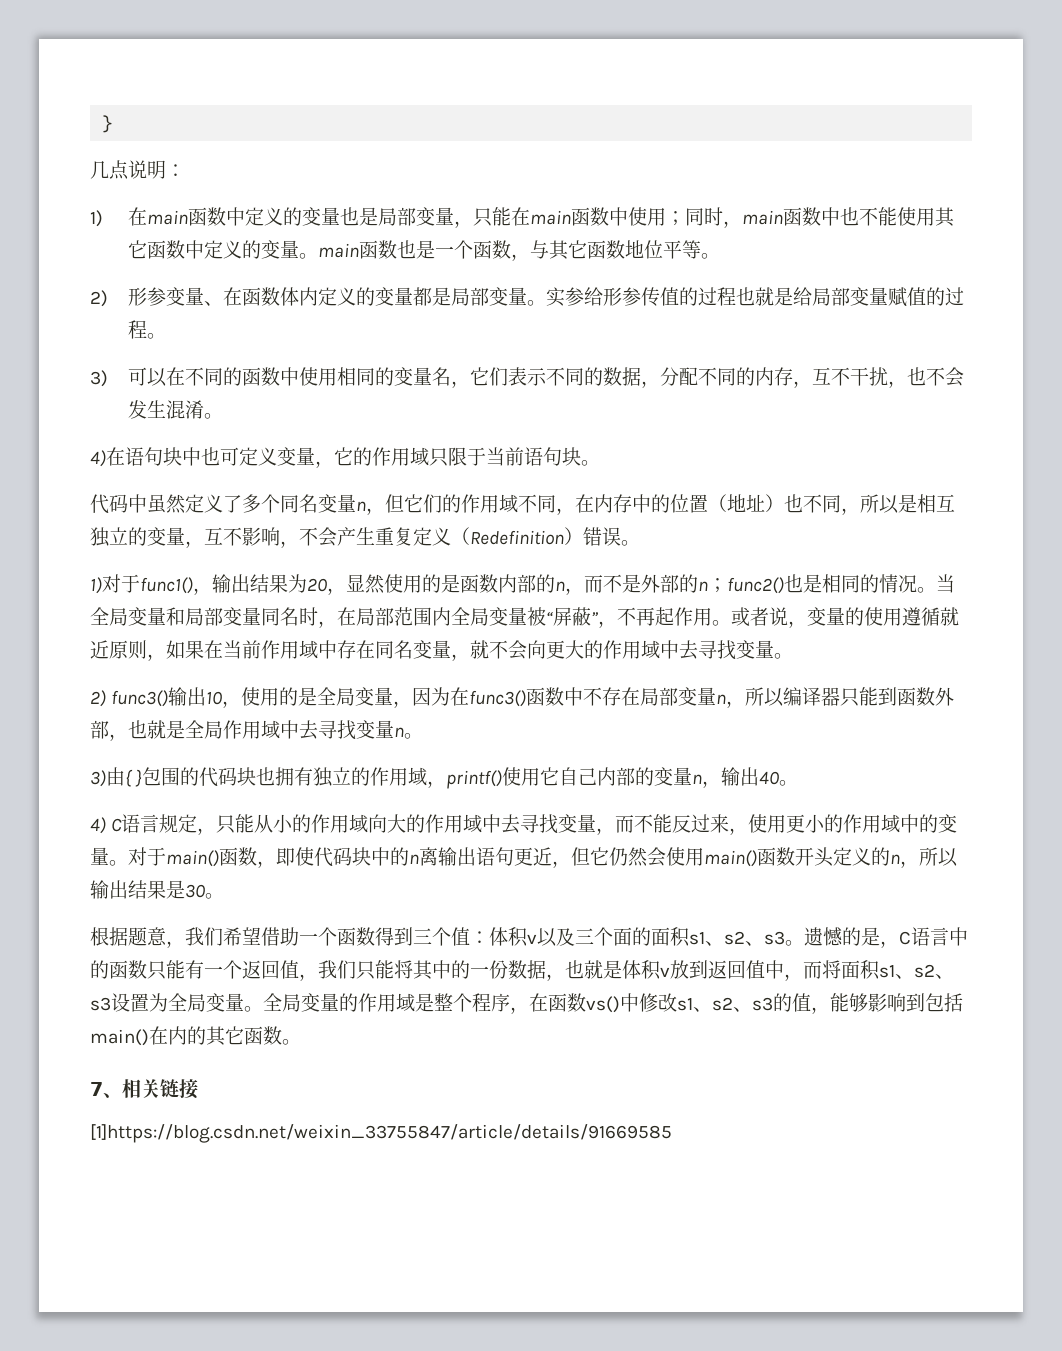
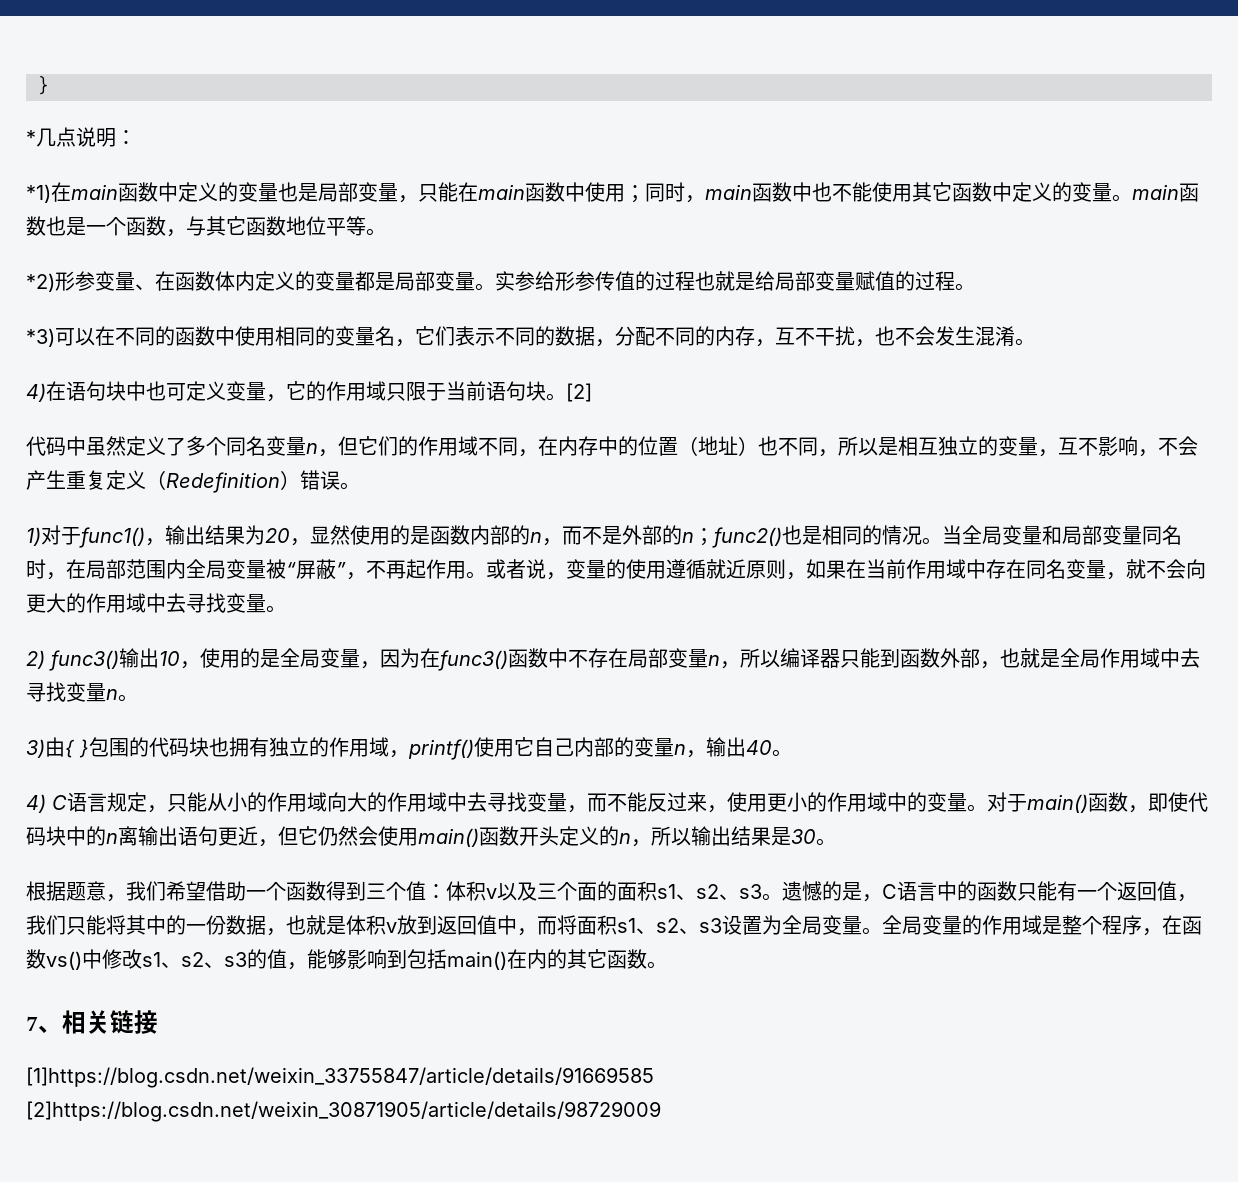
(114, 124) none -> [26,130,36,145] *
[90,210,103,227] 1) -> [26,184,51,203] *1)
[90,290,108,307] 2) -> [26,273,55,292] *2)
[90,370,108,387] 3) -> [26,328,55,347] *3)
(600, 463) none -> [566,383,592,402] [2]
(672, 1133) none -> [26,1101,661,1122] [2]https://blog.csdn.net/weixin_30871905/article/details/98729009

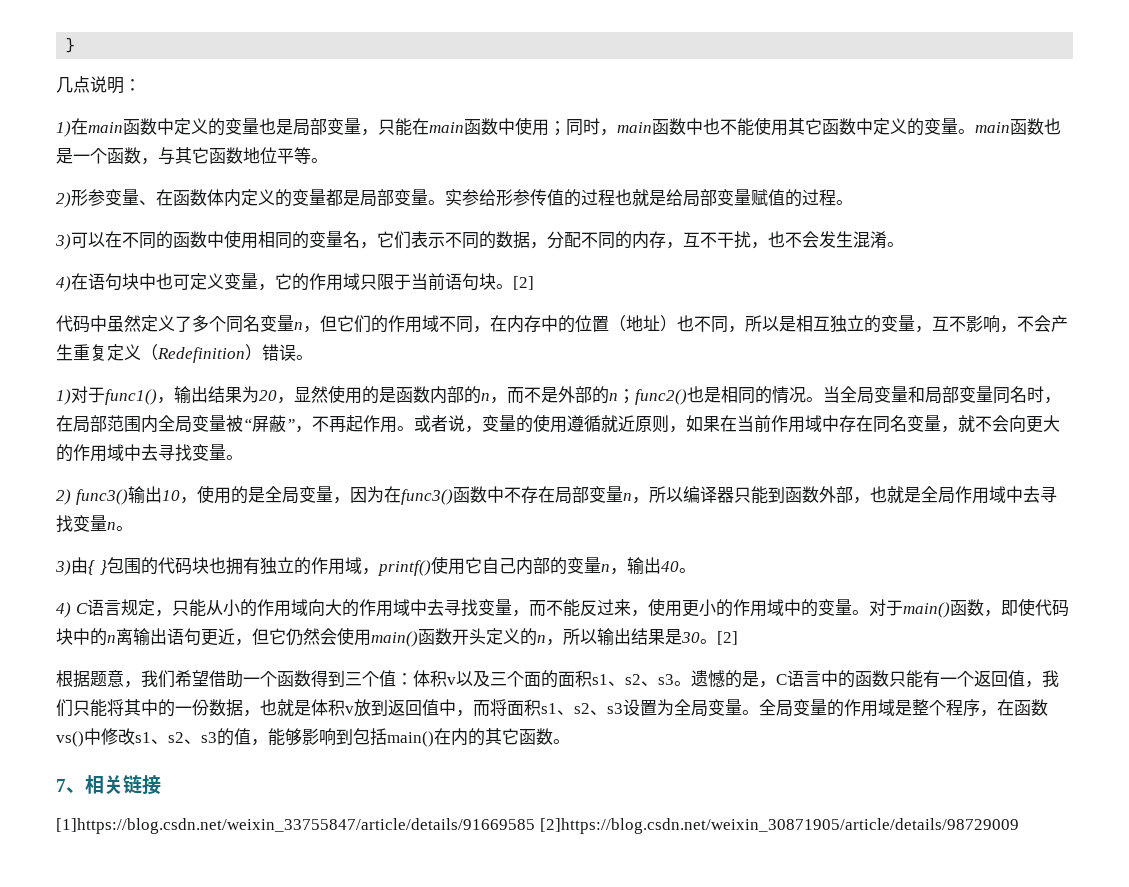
[26,130,36,145] * -> (76, 45) none
[26,184,51,203] *1) -> [56,121,71,137] 1)
[26,273,55,292] *2) -> [56,192,71,208] 2)
[26,328,55,347] *3) -> [55,234,71,250] 3)
(836, 842) none -> [717,631,738,645] [2]

